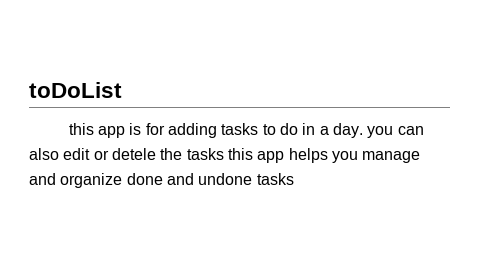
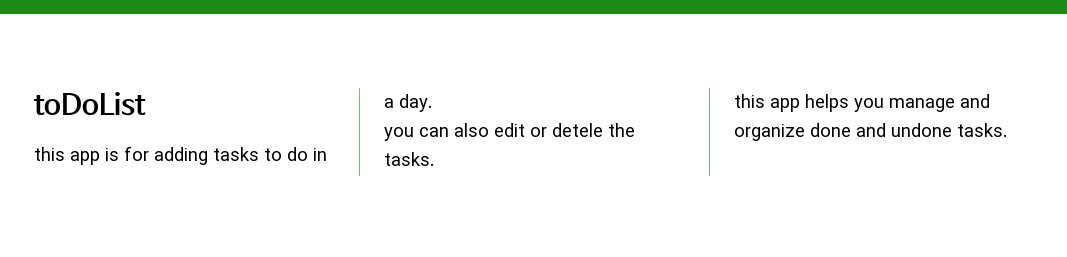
(363, 130) none -> (432, 103) //
[186,148,224,160] tasks -> [384,152,434,166] tasks. //
[256,173,294,185] tasks -> [957,123,1007,137] tasks.

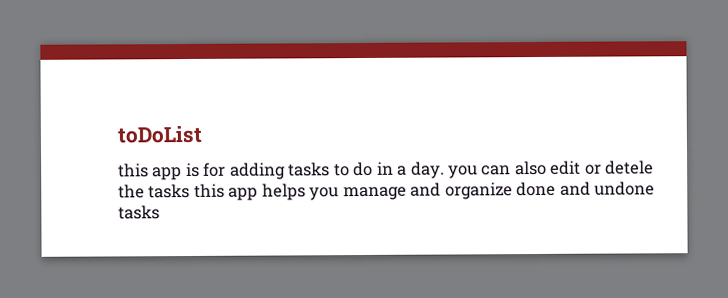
(432, 103) // -> (445, 170) none
[384,152,434,166] tasks. // -> [148,184,191,199] tasks
[957,123,1007,137] tasks. -> [118,205,160,220] tasks

